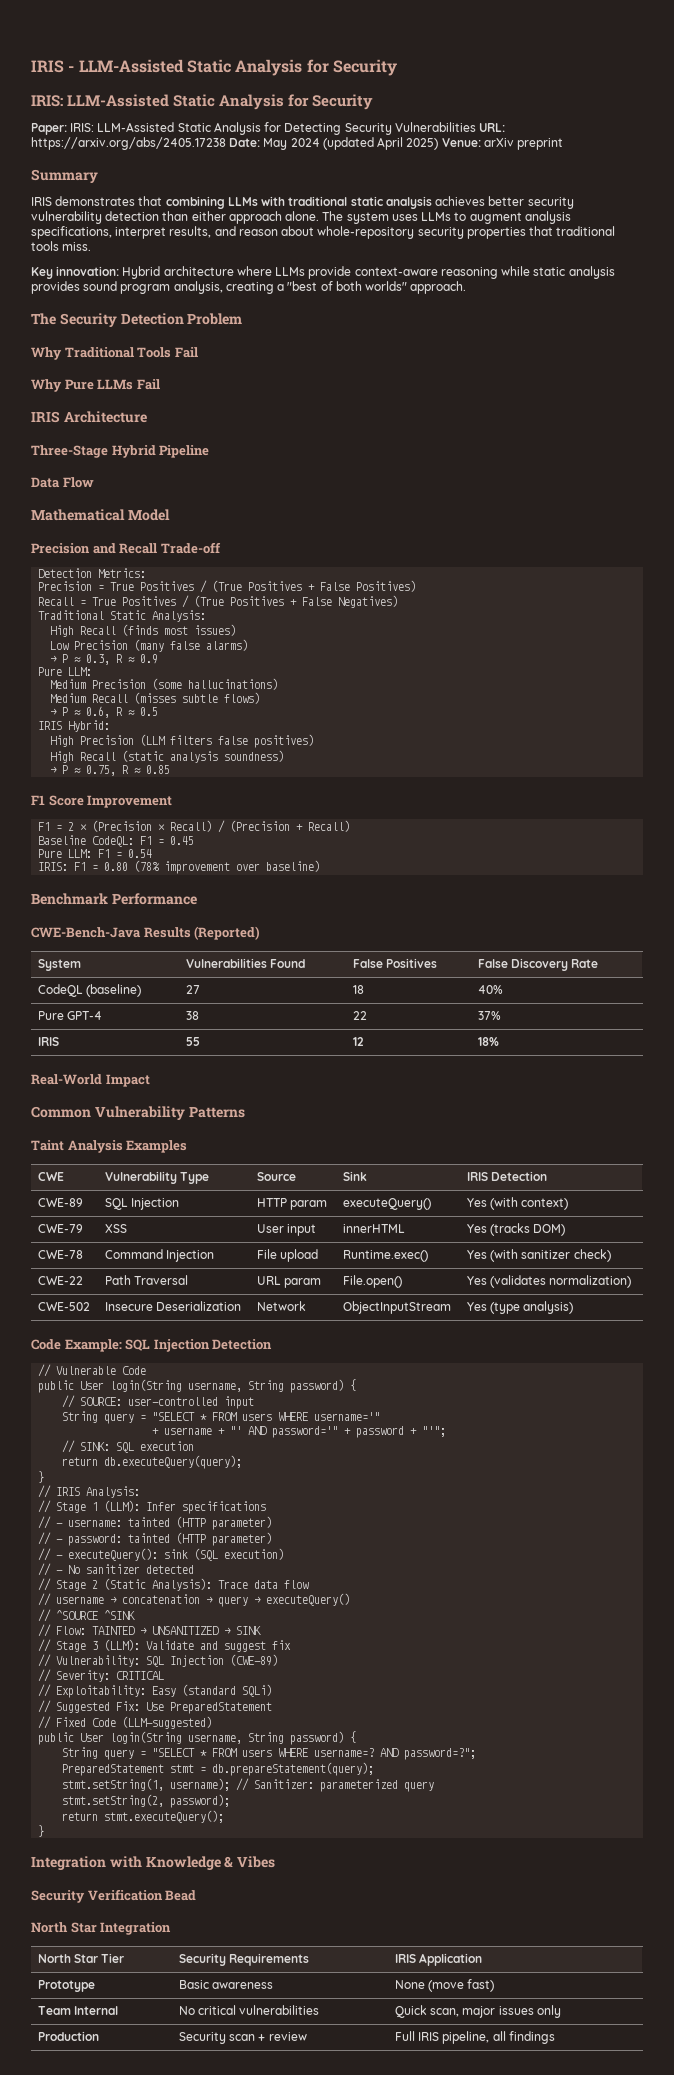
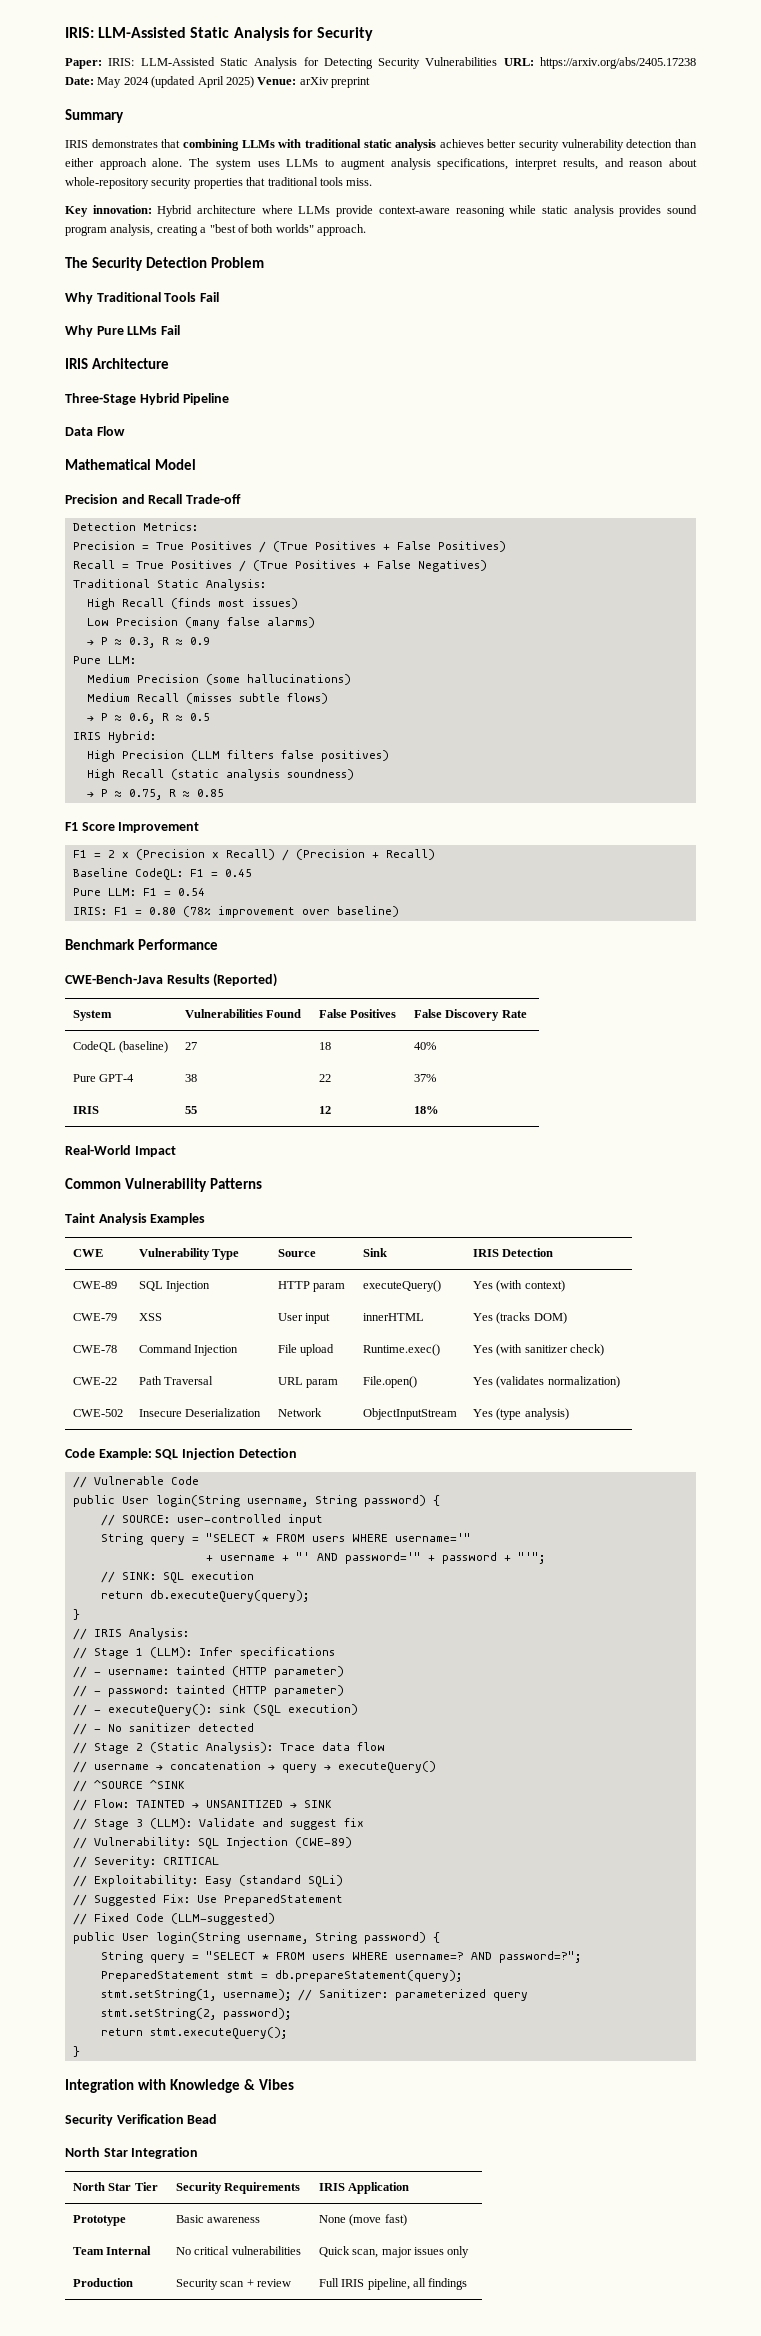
[31,59,397,76] IRIS - LLM-Assisted Static Analysis for Security // -> (65, 32) none

